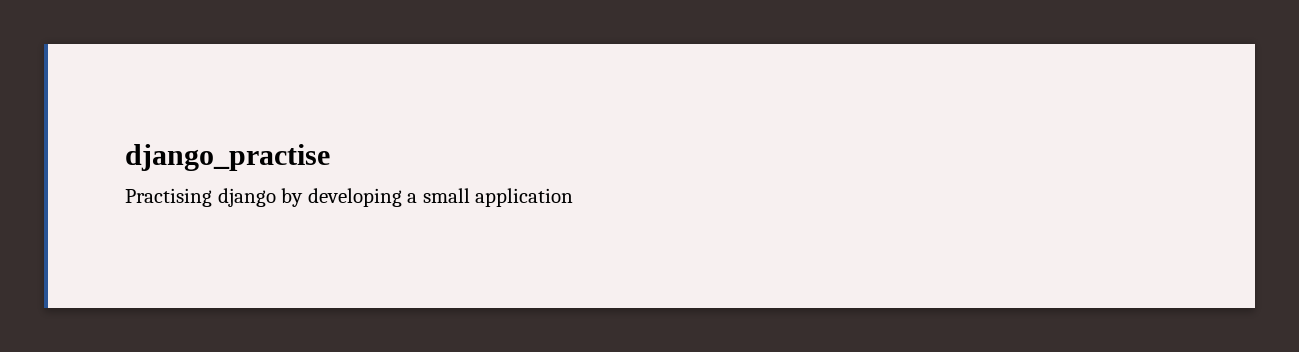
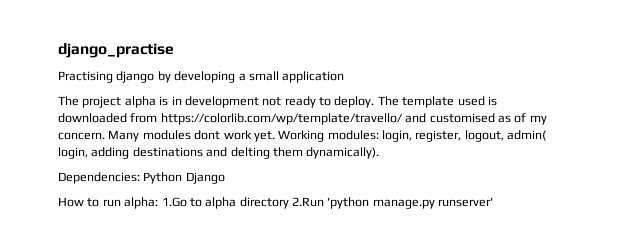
(574, 197) none -> [58,96,497,108] [58,113,547,125] [58,130,547,142] [58,147,380,159] [58,172,225,184] [58,197,494,209] // The project alpha is in development not ready to deploy. The template used is downloaded from https://colorlib.com/wp/template/travello/ and customised as of my concern. Many modules dont work yet. Working modules: login, register, logout, admin( login, adding destinations and delting them dynamically). // Dependencies: Python Django // How to run alpha: 1.Go to alpha directory 2.Run 'python manage.py runserver'

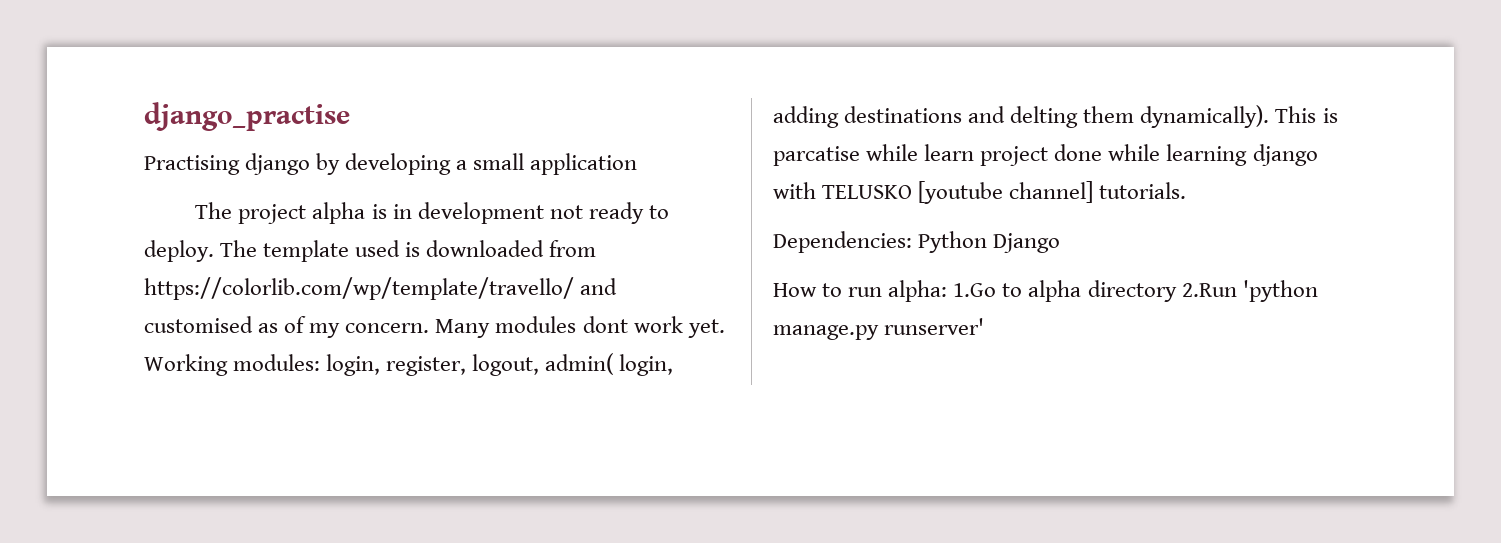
(380, 153) none -> [1275,106,1338,123] [773,144,1318,166] [773,181,1187,204] This is parcatise while learn project done while learning django with TELUSKO [youtube channel] tutorials.

